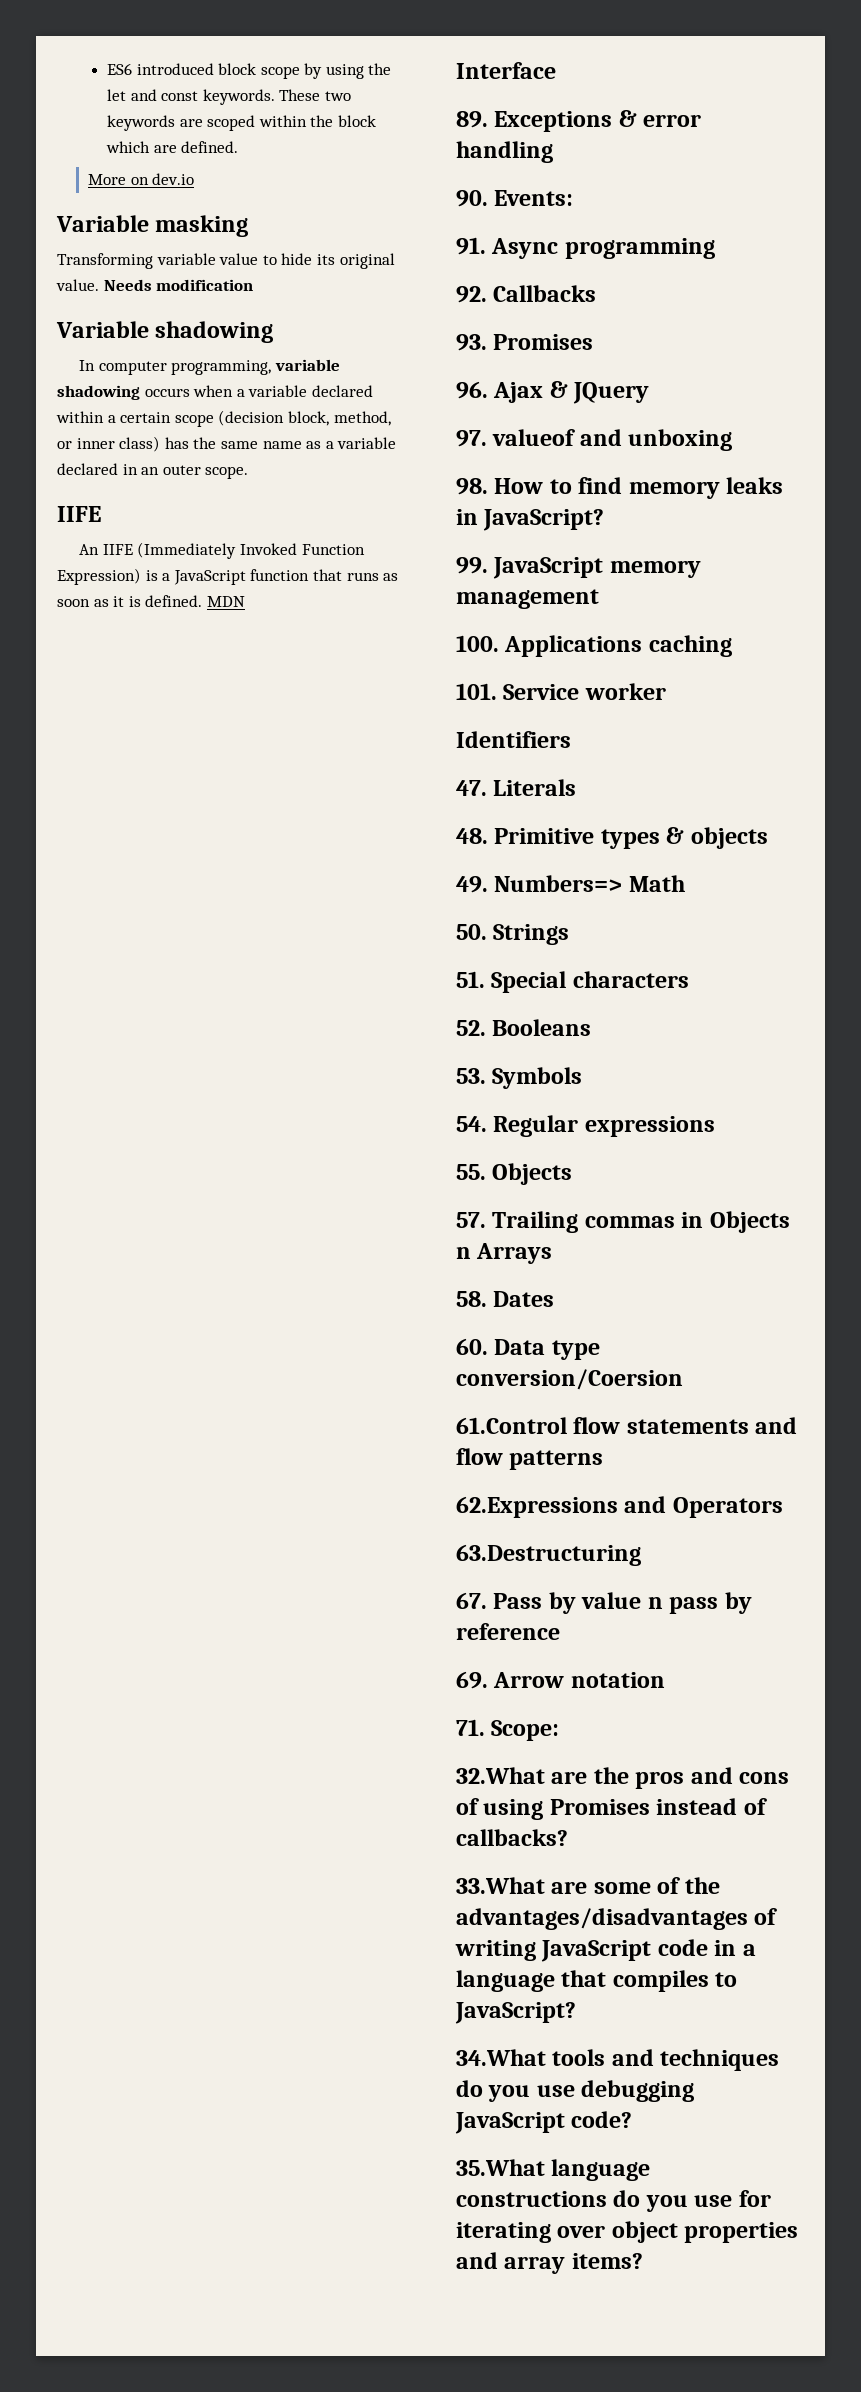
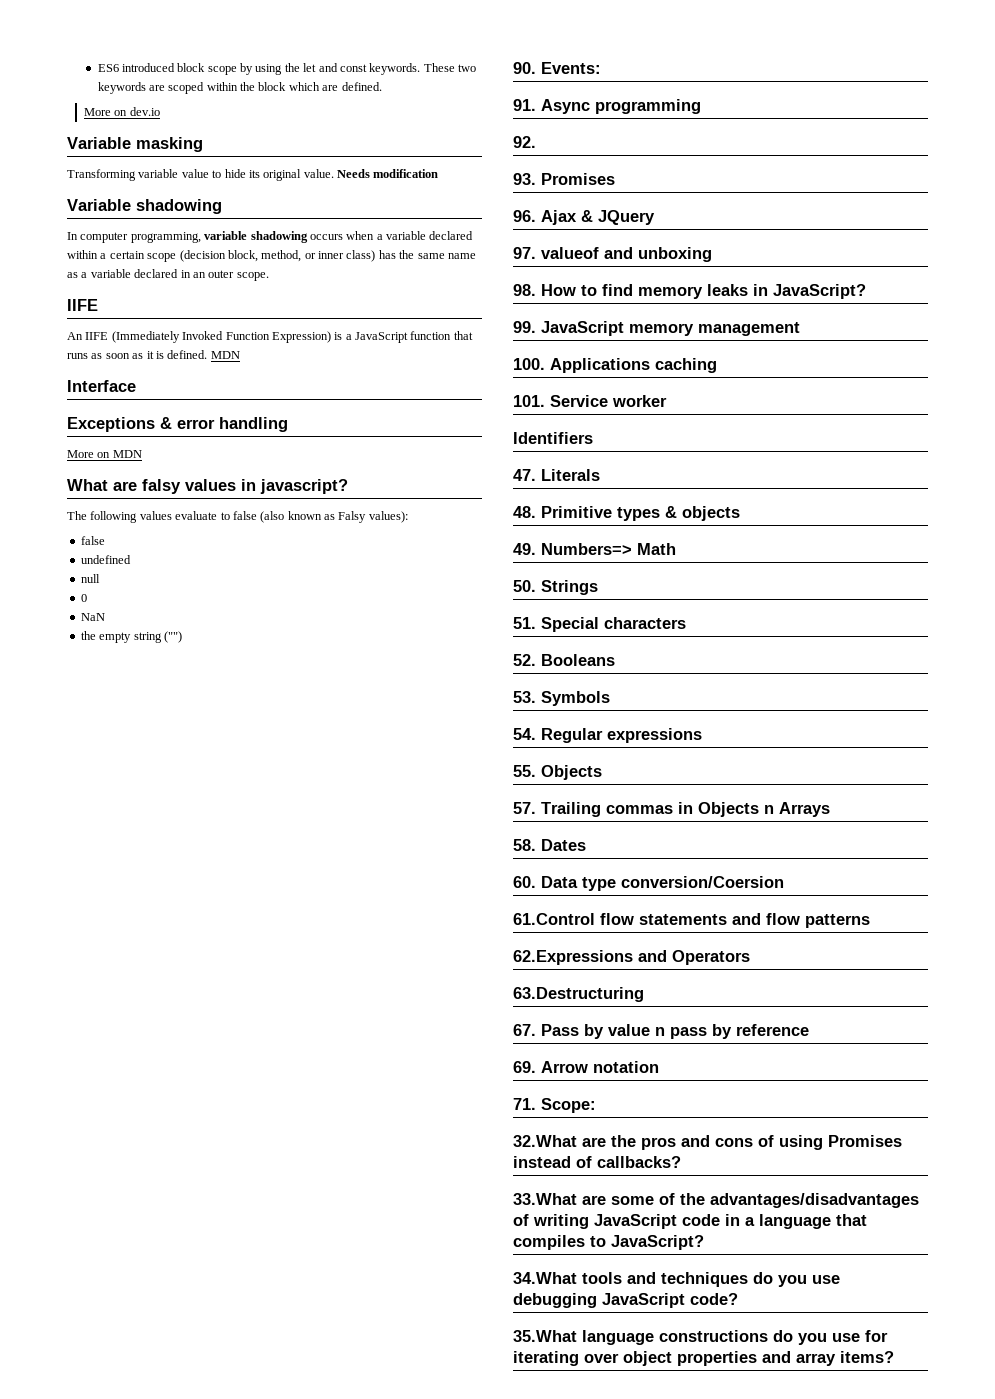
[456,111,488,128] 89. -> (136, 386) none
(553, 152) none -> [67,450,142,458] [67,479,348,494] [67,511,408,523] [80,536,105,545] [80,555,131,564] [80,574,100,583] [80,594,87,602] [80,613,105,621] [80,631,182,643] // More on MDN // What are falsy values in javascript? // The following values evaluate to false (also known as Falsy values): // false // undefined // null // 0 // NaN // the empty string ("")
[493,285,597,302] Callbacks -> (536, 142) none

